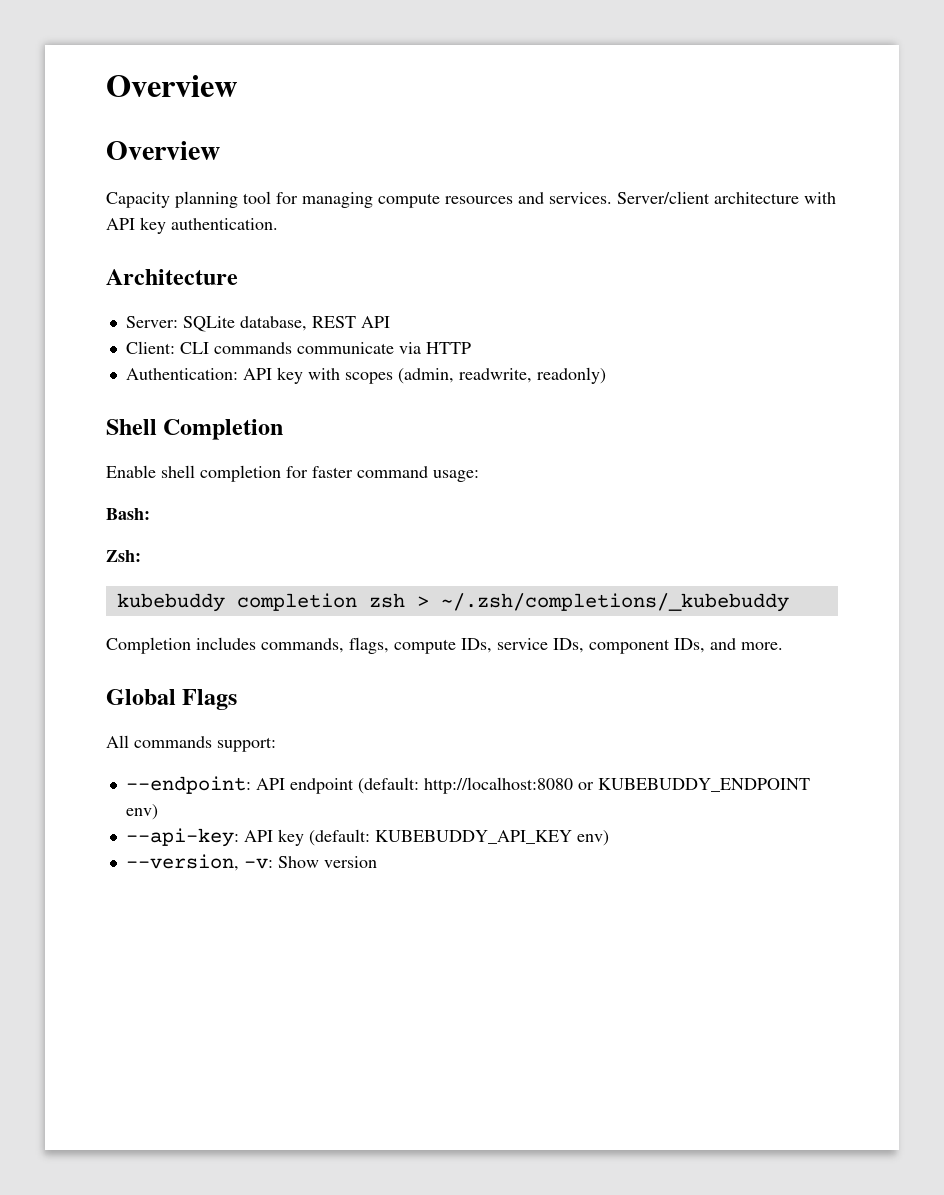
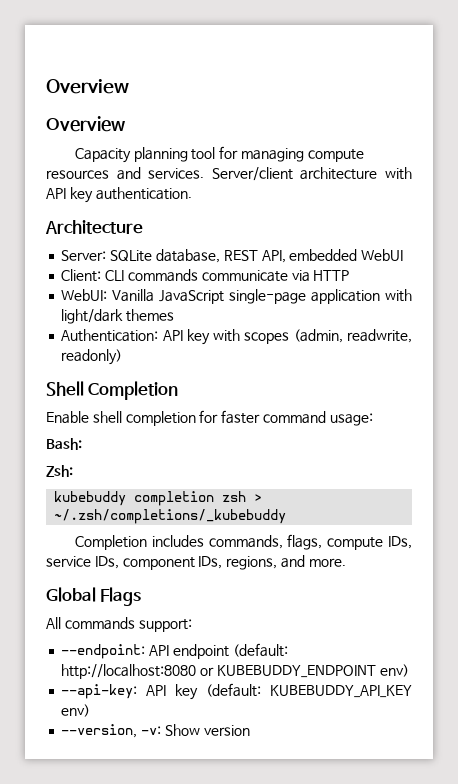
[360,316,390,328] API -> [261,249,404,263] API, embedded WebUI
(471, 348) none -> [61,289,413,304] [61,309,175,324] // WebUI: Vanilla JavaScript single-page application with light/dark themes
(705, 645) none -> [226,556,278,570] regions,

